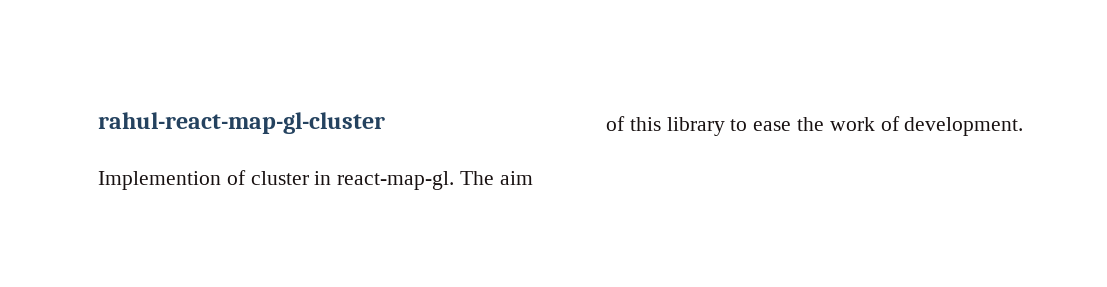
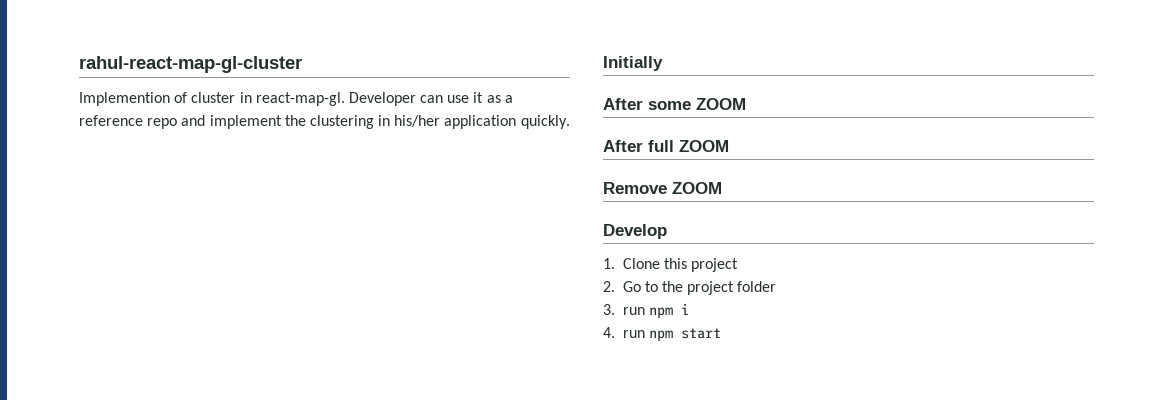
[460,171,533,185] [606,116,1024,136] The aim of this library to ease the work of development. -> [348,92,513,106] [79,115,570,129] [603,56,663,71] [603,98,746,110] [603,140,729,152] [603,182,722,194] [603,224,667,239] [603,258,739,272] [603,281,777,295] [603,303,689,318] [603,327,721,341] Developer can use it as a reference repo and implement the clustering in his/her application quickly. // Initially // After some ZOOM // After full ZOOM // Remove ZOOM // Develop // 1. Clone this project // 2. Go to the project folder // 3. run npm i // 4. run npm start

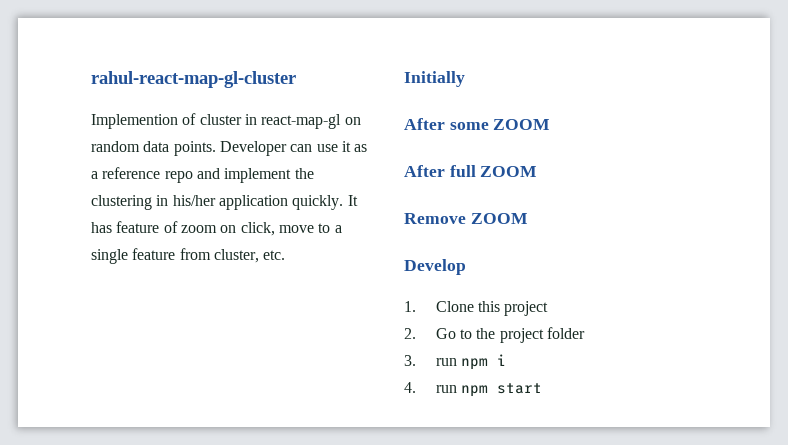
[255,92,345,106] react-map-gl. -> [261,114,361,129] [91,141,216,156] react-map-gl on random data points.
(570, 122) none -> [347,195,358,206] [91,221,342,236] [91,248,286,264] It has feature of zoom on click, move to a single feature from cluster, etc.

